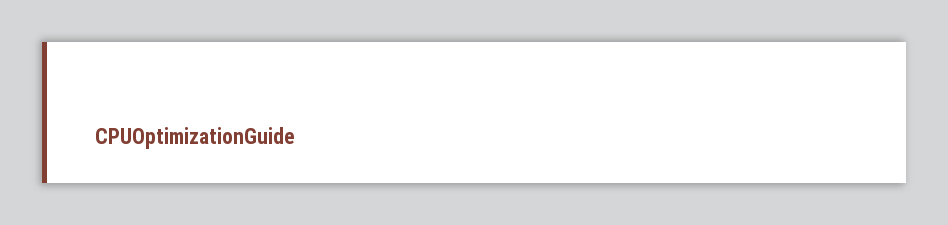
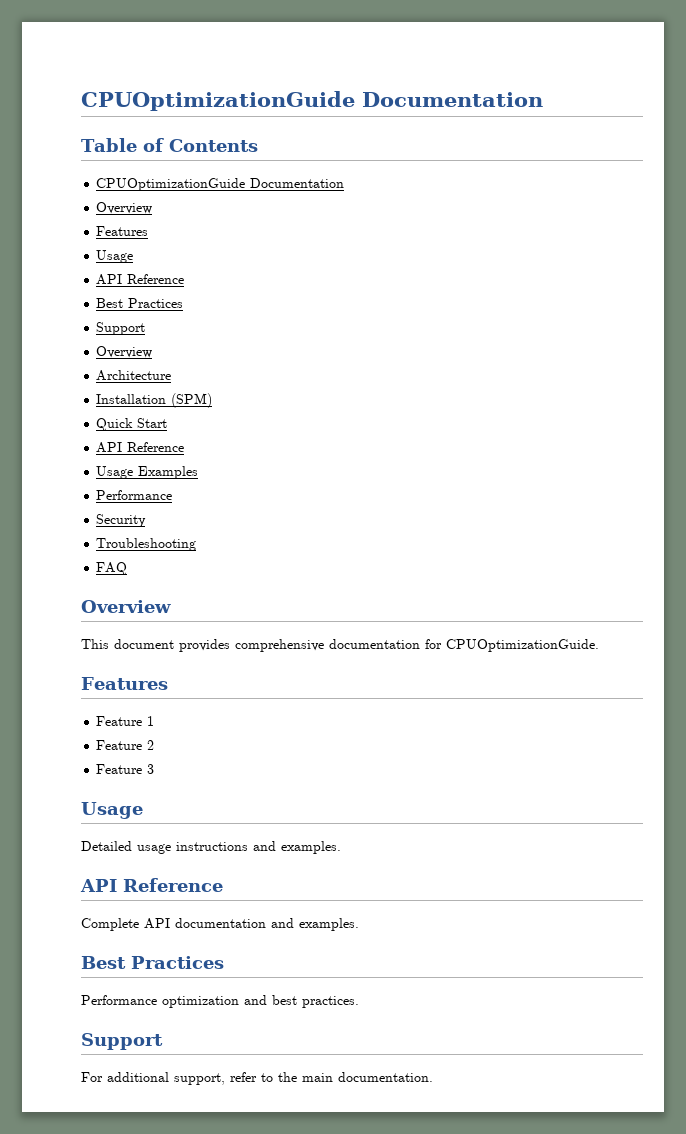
[95,127,295,149] CPUOptimizationGuide -> [81,91,543,111] [81,138,258,152] [96,178,345,191] [96,202,153,214] [96,226,149,236] [96,250,134,263] [96,274,185,285] [96,298,184,308] [96,322,146,335] [96,346,153,358] [96,370,172,381] [96,393,213,408] [96,418,168,431] [96,442,185,453] [96,466,199,479] [96,490,173,500] [96,514,147,527] [96,538,197,551] [96,562,128,575] [81,600,171,613] [81,639,599,652] [81,677,168,690] [96,716,155,726] [96,740,155,750] [96,764,155,774] [81,802,143,819] [81,841,341,854] [80,878,223,892] [81,918,359,931] [81,956,224,969] [81,995,359,1008] [81,1033,163,1050] [81,1072,433,1085] CPUOptimizationGuide Documentation // Table of Contents // CPUOptimizationGuide Documentation // Overview // Features // Usage // API Reference // Best Practices // Support // Overview // Architecture // Installation (SPM) // Quick Start // API Reference // Usage Examples // Performance // Security // Troubleshooting // FAQ // Overview // This document provides comprehensive documentation for CPUOptimizationGuide. // Features // Feature 1 // Feature 2 // Feature 3 // Usage // Detailed usage instructions and examples. // API Reference // Complete API documentation and examples. // Best Practices // Performance optimization and best practices. // Support // For additional support, refer to the main documentation.

